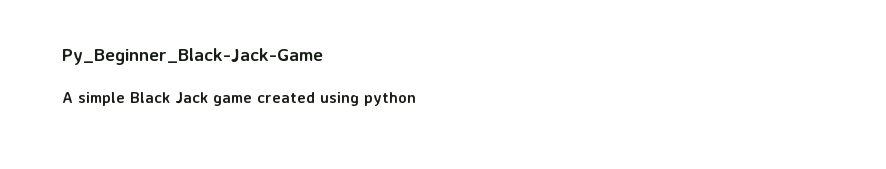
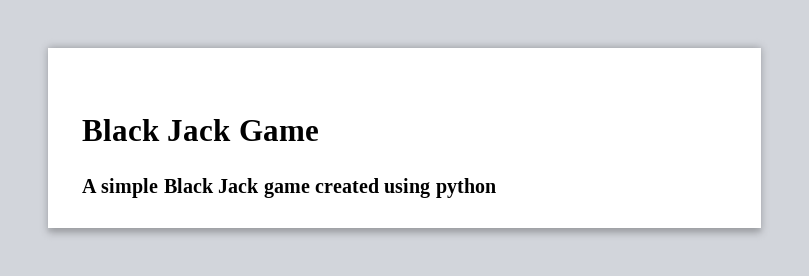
[62,48,323,65] Py_Beginner_Black-Jack-Game -> [82,119,319,141] Black Jack Game

